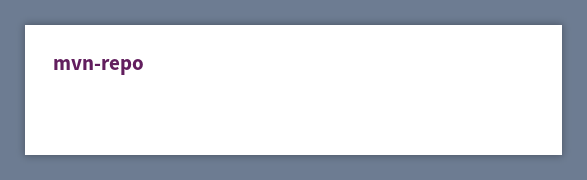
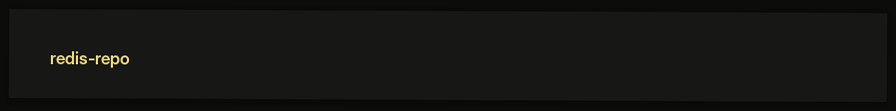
[53,59,144,75] mvn-repo -> [49,51,131,69] redis-repo

